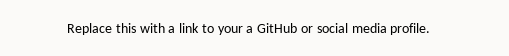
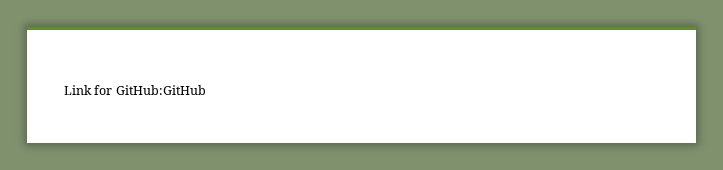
[67,23,431,35] Replace this with a link to your a GitHub or social media profile. -> [64,85,206,95] Link for GitHub:GitHub

